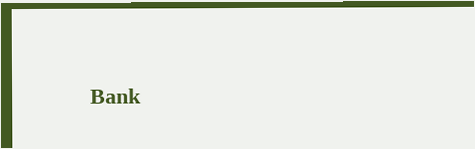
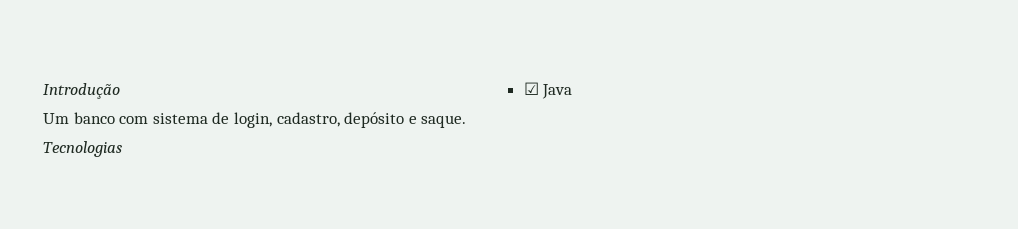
[90,88,142,104] Bank -> [43,83,120,99] [43,112,467,128] [43,141,122,157] [523,82,573,99] Introdução // Um banco com sistema de login, cadastro, depósito e saque. // Tecnologias // ☑ Java

